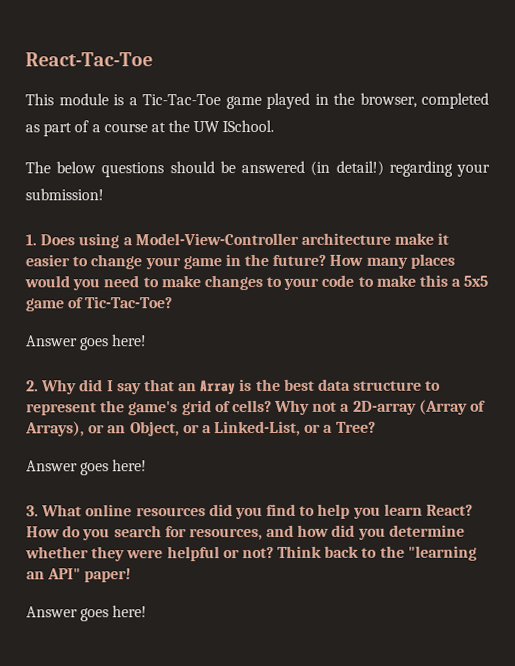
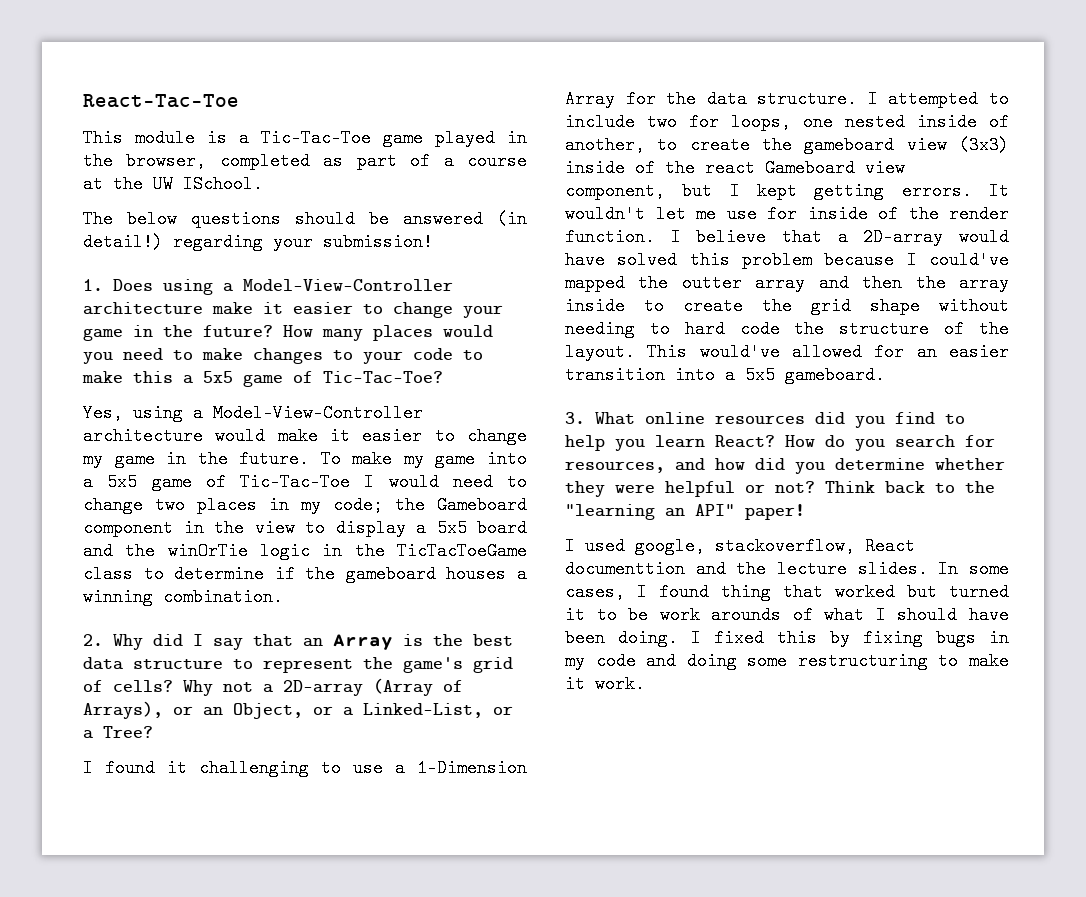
[26,334,148,351] Answer goes here! -> [83,404,423,422] [83,427,527,445] [83,450,527,468] [83,473,527,491] [83,496,527,514] [83,519,527,537] [83,542,527,560] [83,565,527,583] [83,588,283,606] Yes, using a Model-View-Controller architecture would make it easier to change my game in the future. To make my game into a 5x5 game of Tic-Tac-Toe I would need to change two places in my code; the Gameboard component in the view to display a 5x5 board and the winOrTie logic in the TicTacToeGame class to determine if the gameboard houses a winning combination.
[26,459,148,476] Answer goes here! -> [83,759,527,777] [565,90,1009,108] [565,113,1009,131] [565,136,1009,154] [565,159,905,177] [565,182,1009,200] [565,205,1009,223] [565,228,1009,246] [565,251,1009,269] [565,274,1009,292] [565,297,1009,315] [565,320,1009,338] [565,343,1009,361] [565,366,885,384] I found it challenging to use a 1-Dimension Array for the data structure. I attempted to include two for loops, one nested inside of another, to create the gameboard view (3x3) inside of the react Gameboard view component, but I kept getting errors. It wouldn't let me use for inside of the render function. I believe that a 2D-array would have solved this problem because I could've mapped the outter array and then the array inside to create the grid shape without needing to hard code the structure of the layout. This would've allowed for an easier transition into a 5x5 gameboard.
[26,605,148,622] Answer goes here! -> [565,537,915,555] [565,560,1009,578] [565,583,1009,601] [565,606,1009,624] [565,629,1009,647] [565,652,1009,670] [565,675,645,693] I used google, stackoverflow, React documenttion and the lecture slides. In some cases, I found thing that worked but turned it to be work arounds of what I should have been doing. I fixed this by fixing bugs in my code and doing some restructuring to make it work.

